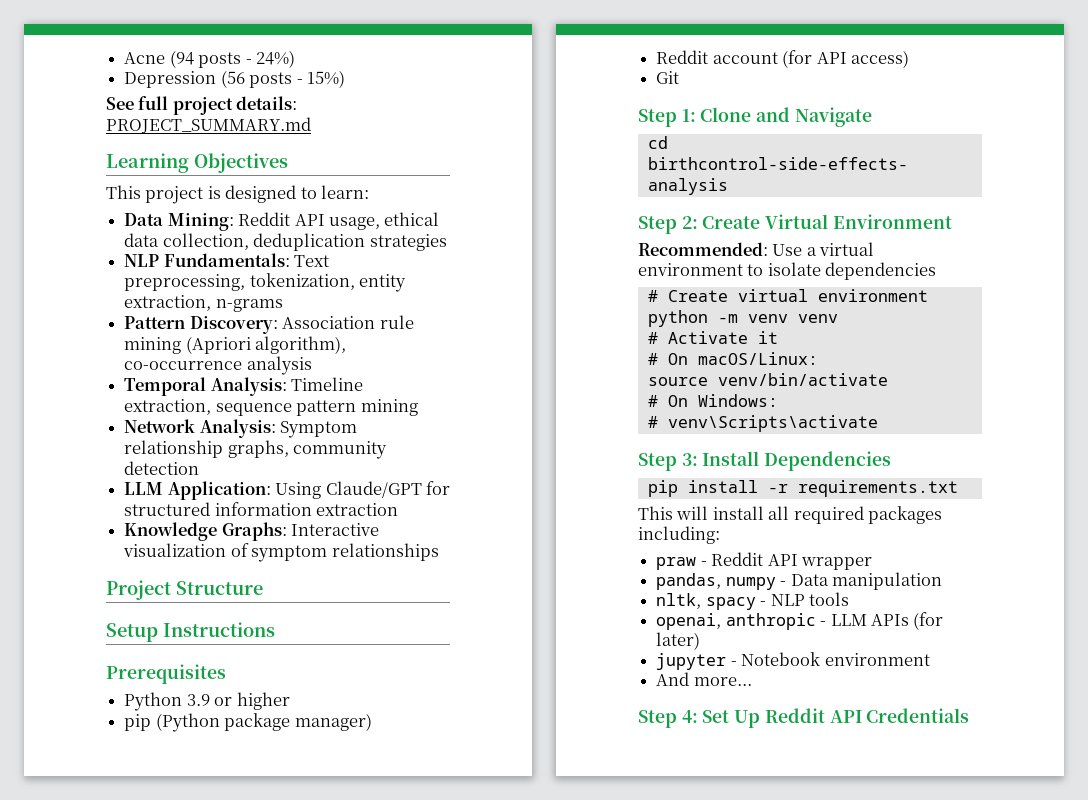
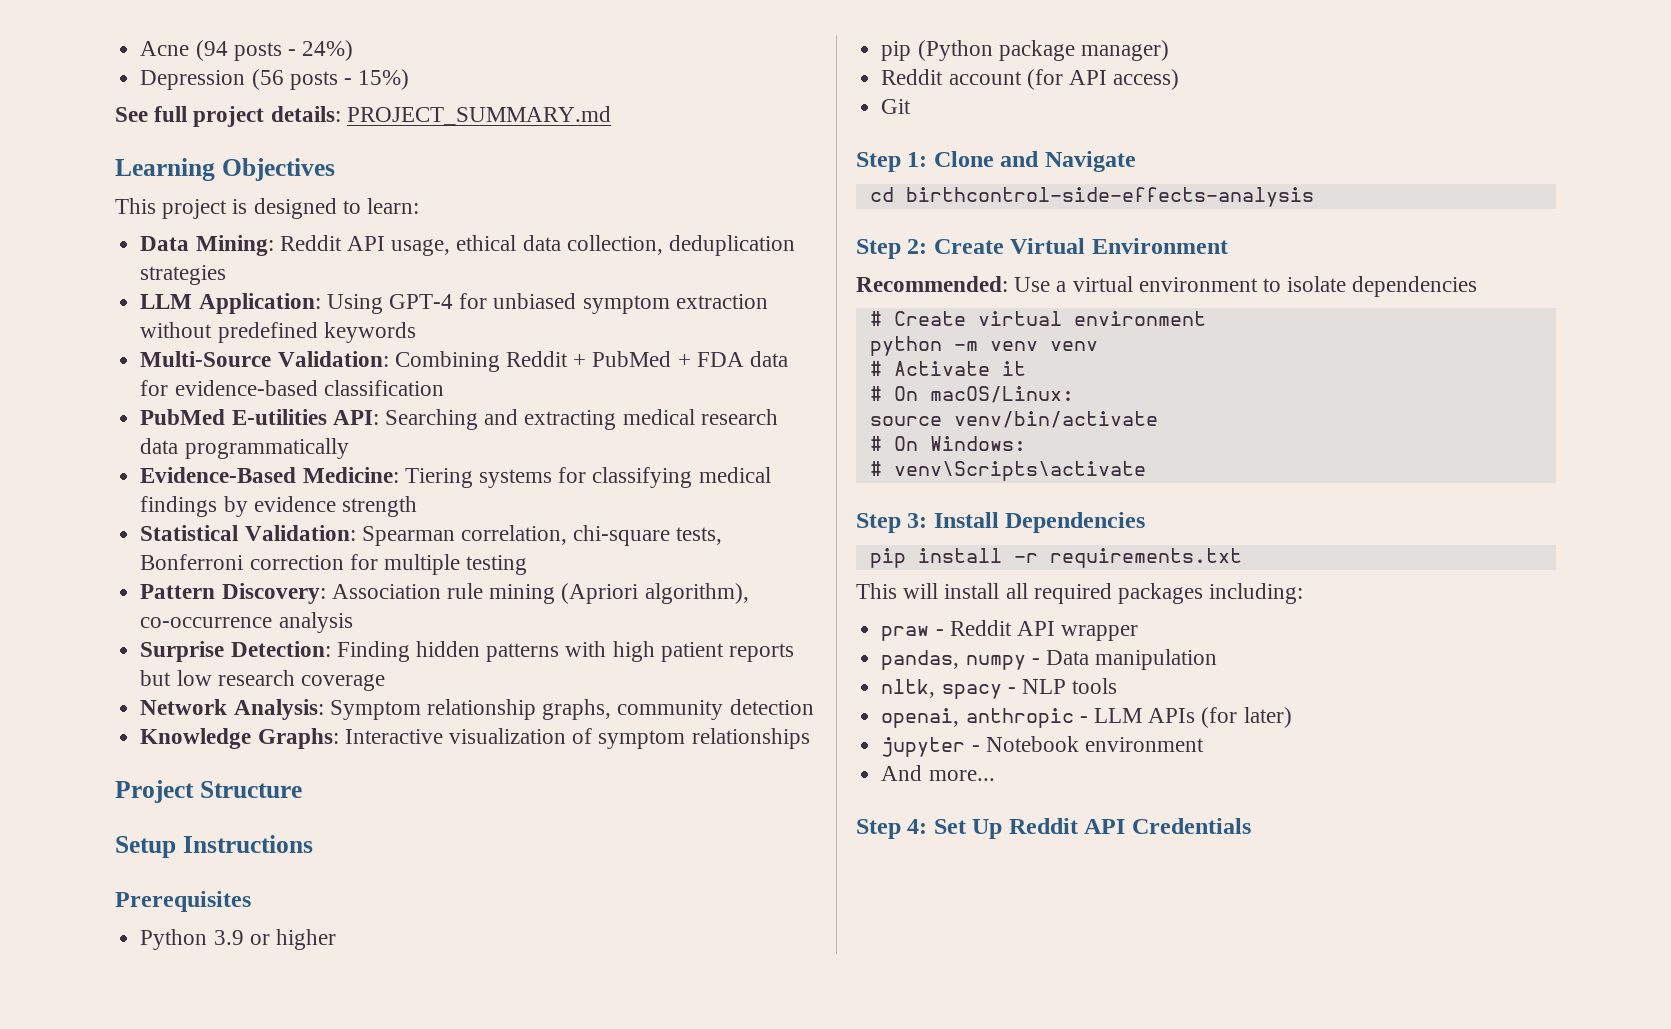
[124,253,330,267] [124,273,407,292] [124,295,283,312] NLP Fundamentals: Text preprocessing, tokenization, entity extraction, n-grams -> [140,293,768,314] [140,322,416,343] [140,351,788,372] [140,380,444,396] [140,409,778,430] [140,438,349,459] [140,467,771,488] [140,496,417,517] [140,525,723,546] [140,554,528,575] LLM Application: Using GPT-4 for unbiased symptom extraction without predefined keywords // Multi-Source Validation: Combining Reddit + PubMed + FDA data for evidence-based classification // PubMed E-utilities API: Searching and extracting medical research data programmatically // Evidence-Based Medicine: Tiering systems for classifying medical findings by evidence strength // Statistical Validation: Spearman correlation, chi-square tests, Bonferroni correction for multiple testing
[124,377,364,396] [124,399,418,416] Temporal Analysis: Timeline extraction, sequence pattern mining -> [140,641,794,662] [140,670,385,691] Surprise Detection: Finding hidden patterns with high patient reports but low research coverage
[124,481,450,500] [124,502,399,516] // LLM Application: Using Claude/GPT for structured information extraction -> (814, 707) none

